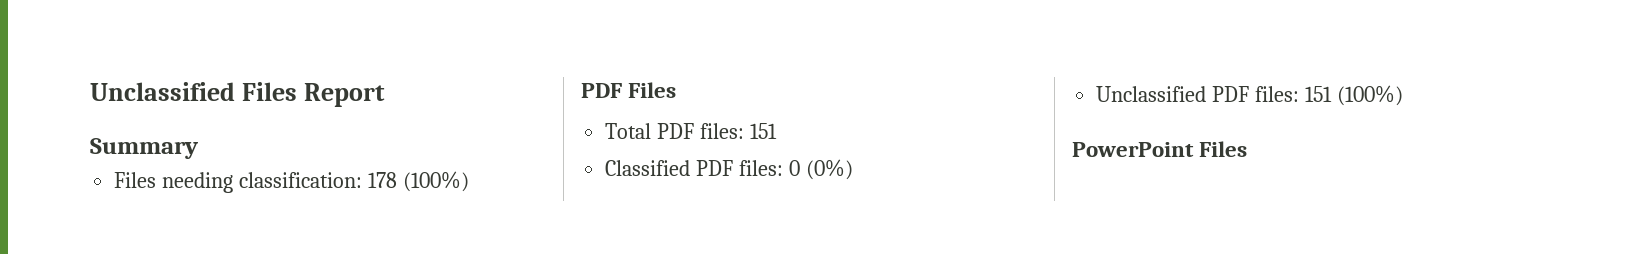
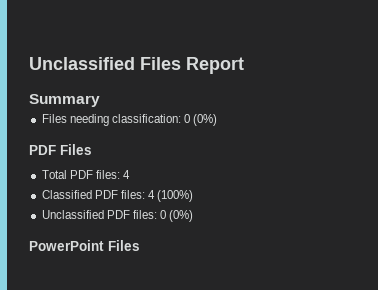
[368,171,469,192] 178 (100%) -> [183,114,218,126] 0 (0%)
[750,123,778,139] 151 -> [122,170,130,179] 4
[789,159,853,180] [1096,85,1403,106] 0 (0%) // Unclassified PDF files: 151 (100%) -> [147,190,194,202] [41,210,194,222] 4 (100%) // Unclassified PDF files: 0 (0%)

